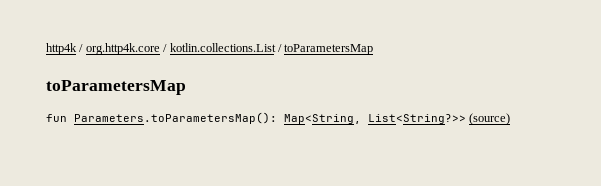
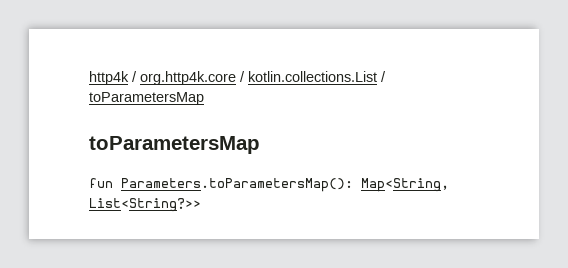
[469,113,511,125] (source) -> (201, 205) none

